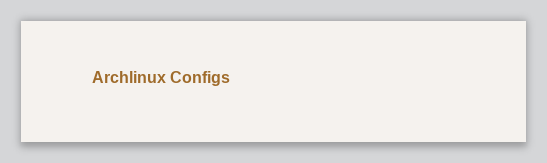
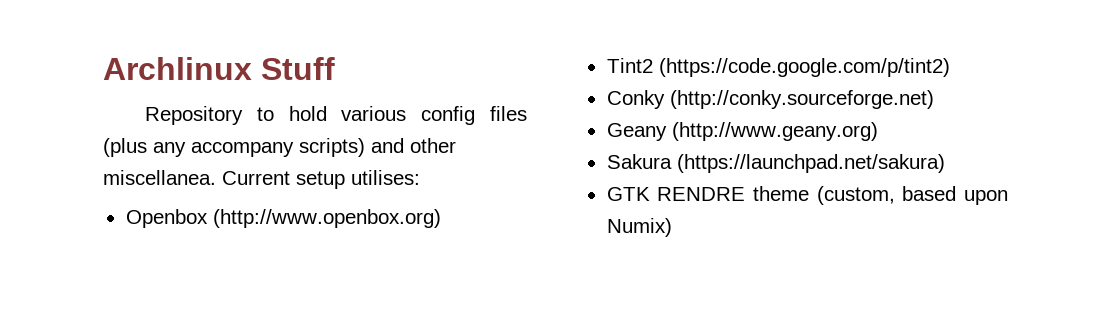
[170,71,231,86] Configs -> [261,57,335,80] [145,106,527,125] [103,138,456,157] [103,170,420,189] [125,209,441,228] [606,58,950,77] [606,90,934,109] [606,122,878,141] [606,154,945,173] [606,186,1008,205] [606,218,672,237] Stuff // Repository to hold various config files (plus any accompany scripts) and other miscellanea. Current setup utilises: // Openbox (http://www.openbox.org) // Tint2 (https://code.google.com/p/tint2) // Conky (http://conky.sourceforge.net) // Geany (http://www.geany.org) // Sakura (https://launchpad.net/sakura) // GTK RENDRE theme (custom, based upon Numix)

